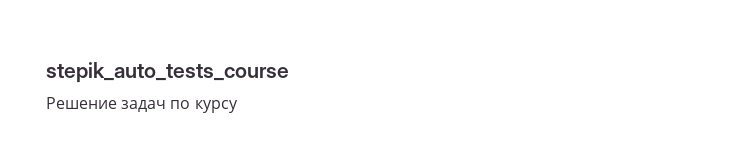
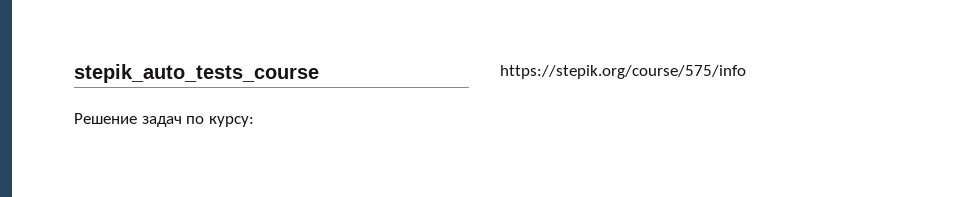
[194,100,238,113] курсу -> [208,116,254,127] [500,65,746,79] курсу: https://stepik.org/course/575/info

